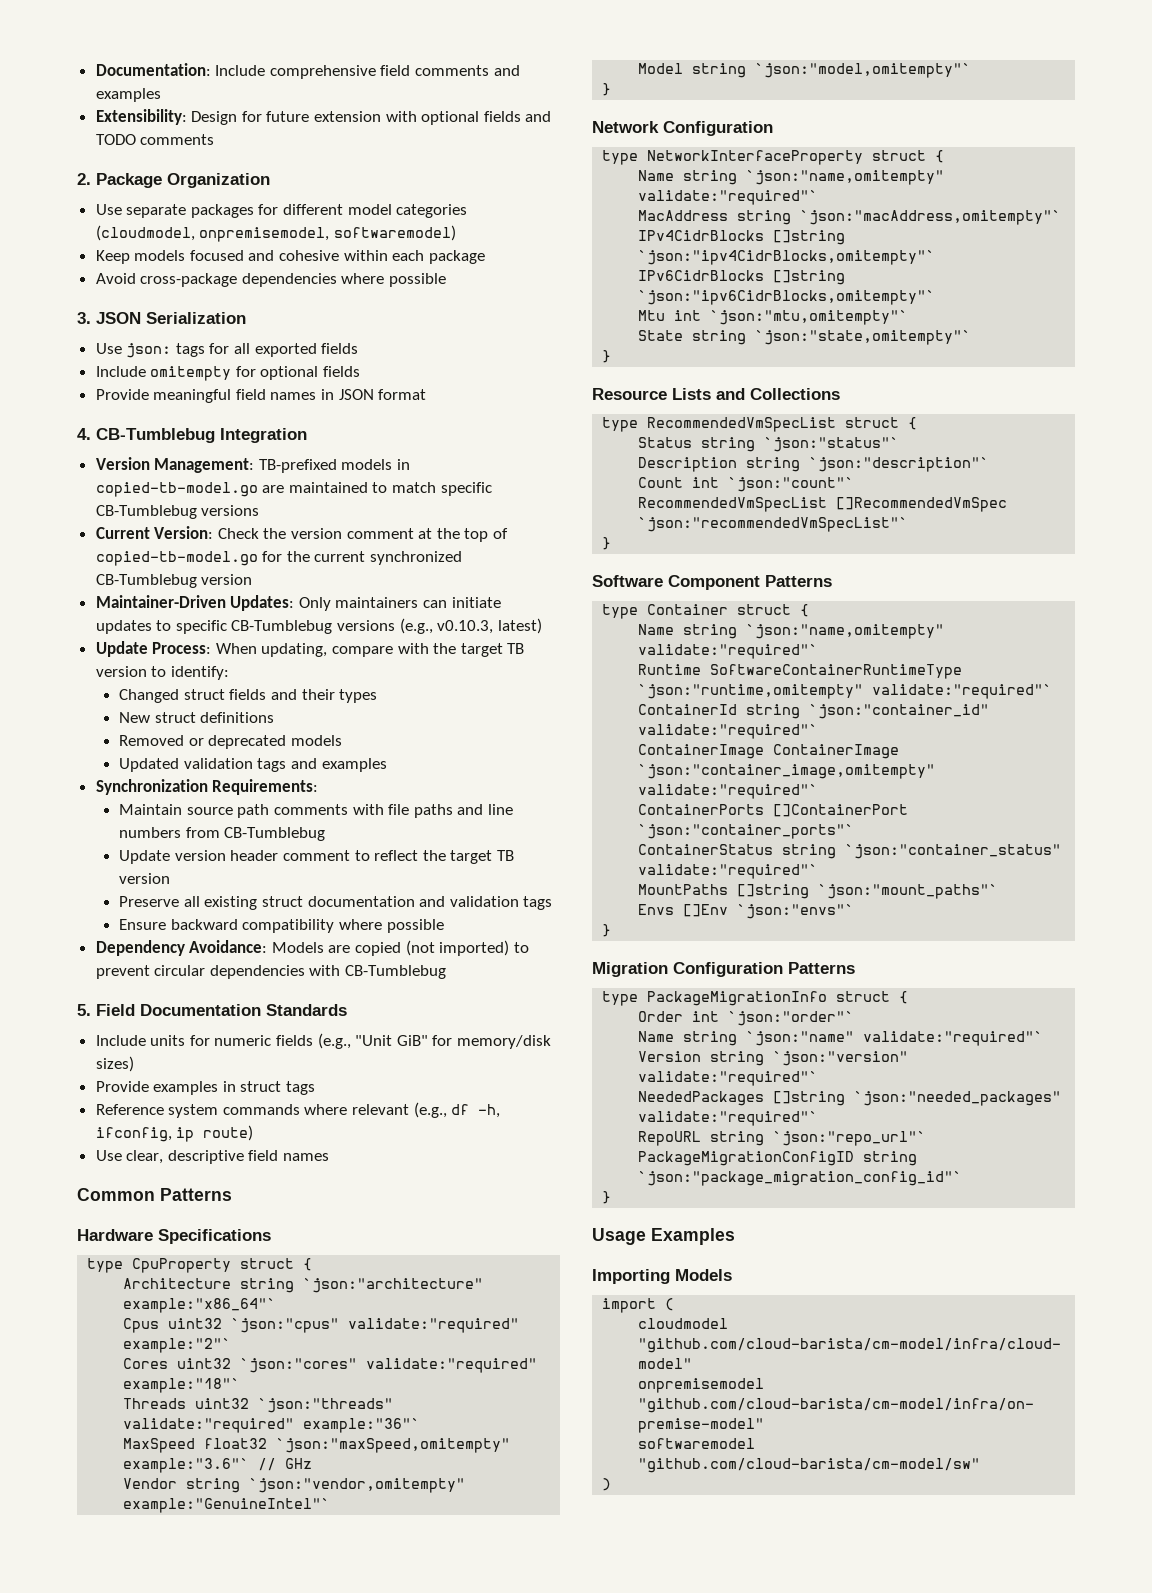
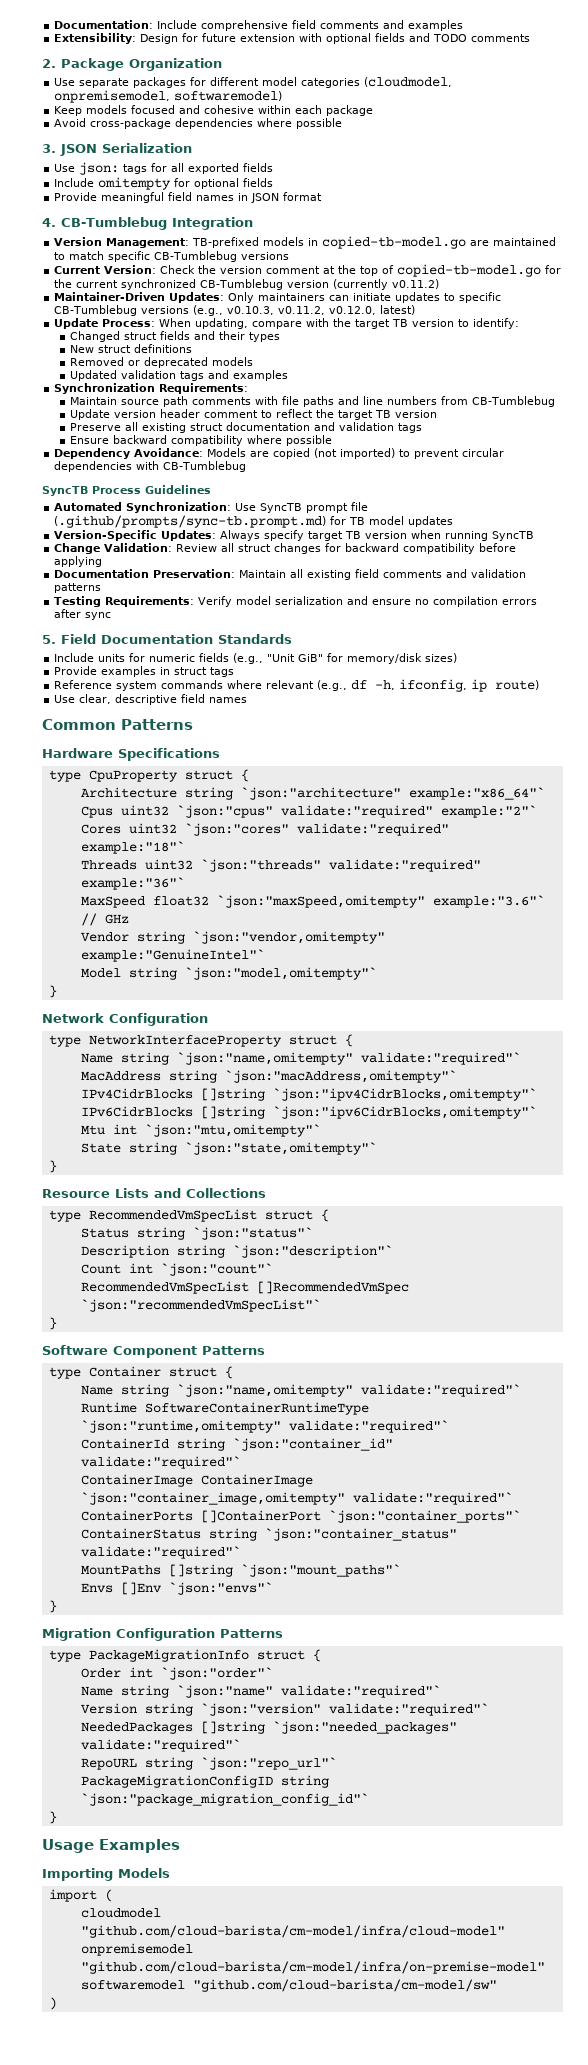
(253, 579) none -> [333,279,440,290] (currently v0.11.2)
(494, 627) none -> [278,306,377,315] v0.11.2, v0.12.0,
(447, 972) none -> [42,485,211,496] [54,502,369,513] [54,515,454,528] [54,530,535,541] [54,543,517,554] [54,556,103,567] [54,569,527,580] [54,583,102,593] [54,596,538,607] [54,609,112,620] // SyncTB Process Guidelines // Automated Synchronization: Use SyncTB prompt file (.github/prompts/sync-tb.prompt.md) for TB model updates // Version-Specific Updates: Always specify target TB version when running SyncTB // Change Validation: Review all struct changes for backward compatibility before applying // Documentation Preservation: Maintain all existing field comments and validation patterns // Testing Requirements: Verify model serialization and ensure no compilation errors after sync

